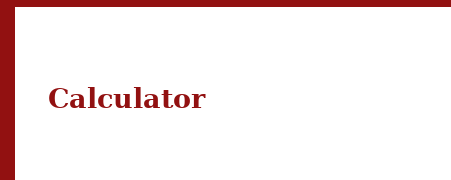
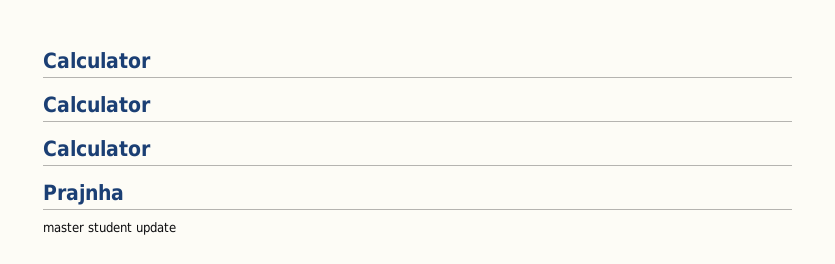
[48,87,206,108] Calculator -> [43,52,151,69] [43,96,151,113] [43,140,151,157] [43,184,124,205] [43,222,176,235] Calculator // Calculator // Calculator // Prajnha // master student update

